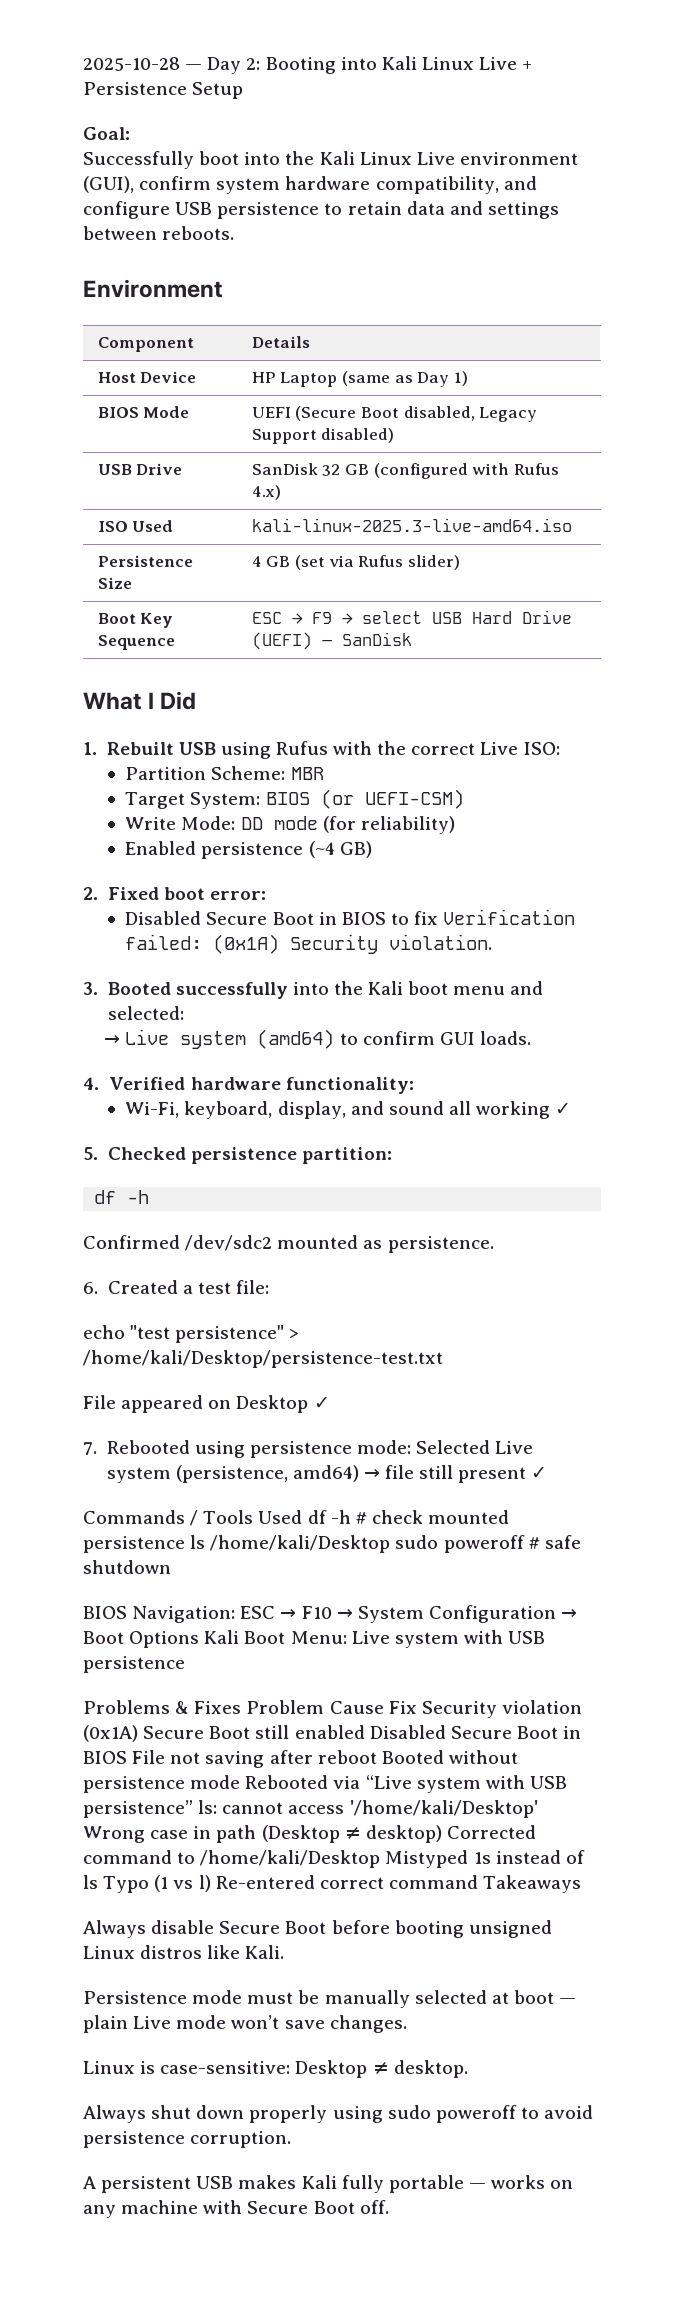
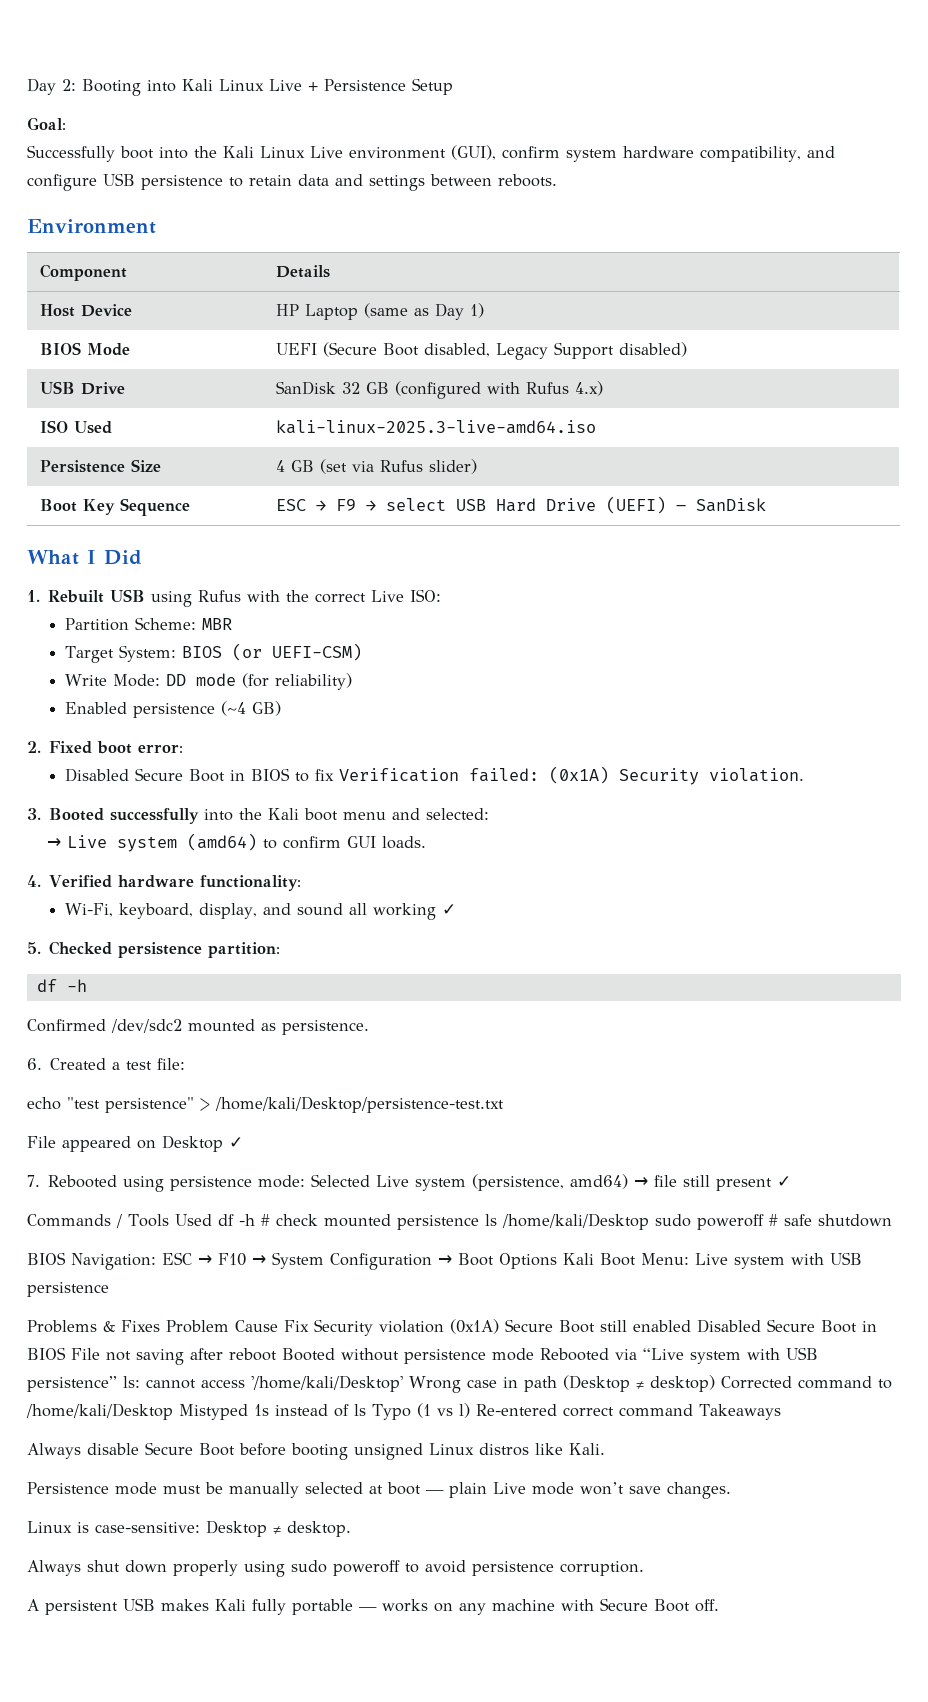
[83,57,203,71] 2025-10-28 — -> (27, 86) none

